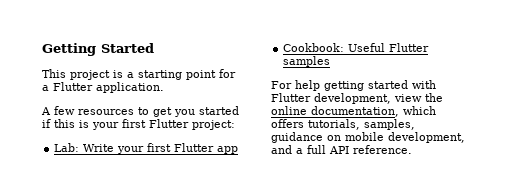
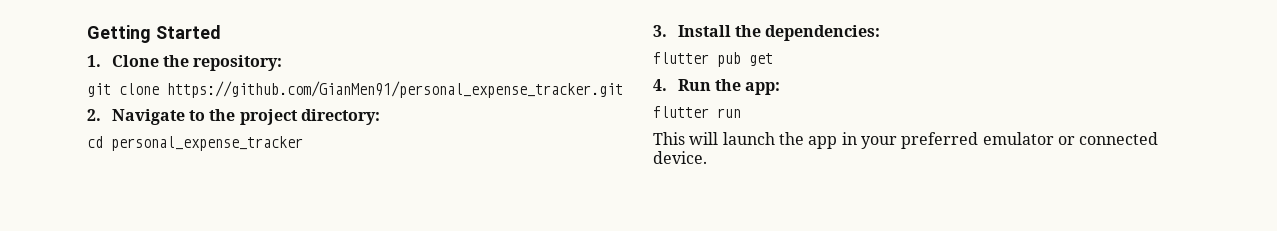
[42,69,236,80] [42,82,164,93] [41,106,239,117] [42,119,235,130] [54,143,239,154] [283,43,430,52] [283,56,331,67] [271,80,436,91] [271,93,443,104] [271,106,436,117] [271,119,415,130] [271,132,465,143] [271,145,412,154] This project is a starting point for a Flutter application. // A few resources to get you started if this is your first Flutter project: // Lab: Write your first Flutter app // Cookbook: Useful Flutter samples // For help getting started with Flutter development, view the online documentation, which offers tutorials, samples, guidance on mobile development, and a full API reference. -> [87,55,283,71] [87,81,623,98] [87,109,380,125] [87,136,303,151] [653,25,881,41] [653,52,773,67] [653,79,781,95] [653,106,741,118] [653,132,1159,149] [653,151,707,164] 1. Clone the repository: // git clone https://github.com/GianMen91/personal_expense_tracker.git // 2. Navigate to the project directory: // cd personal_expense_tracker // 3. Install the dependencies: // flutter pub get // 4. Run the app: // flutter run // This will launch the app in your preferred emulator or connected device.

